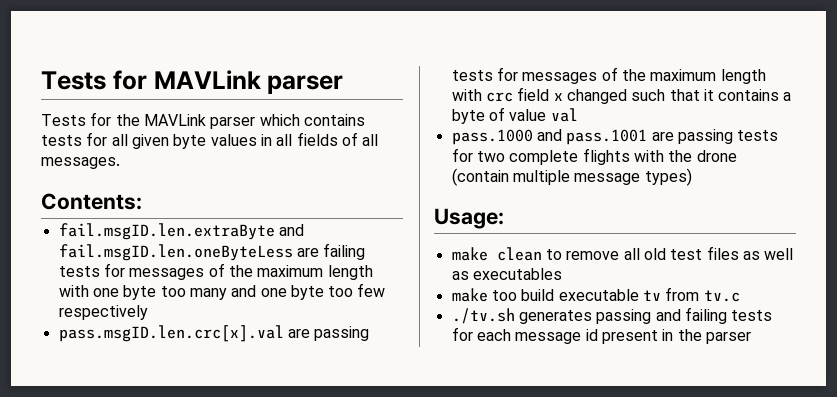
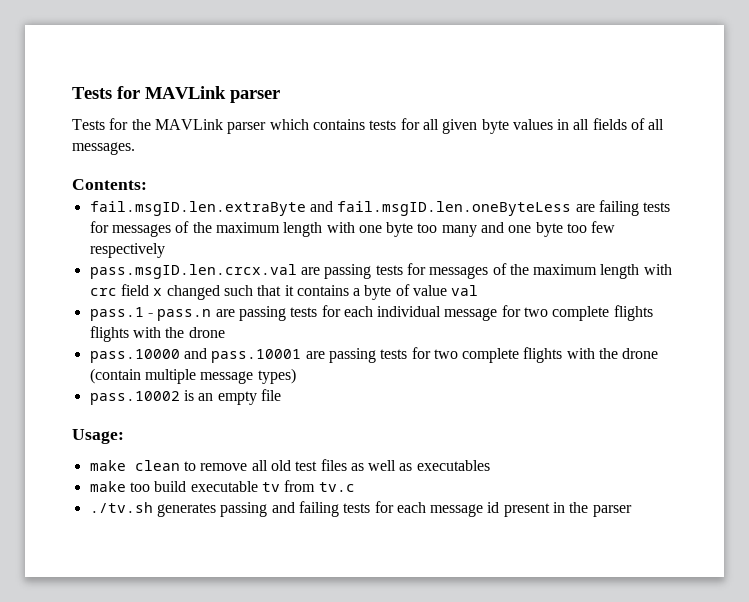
[58,325,284,342] pass.msgID.len.crc[x].val -> [89,264,297,279] pass.msgID.len.crcx.val
[451,129,648,145] pass.1000 and pass.1001 -> [89,305,653,321] [89,326,225,342] [89,348,302,363] pass.1 - pass.n are passing tests for each individual message for two complete flights flights with the drone // pass.10000 and pass.10001
(692, 177) none -> [89,389,281,405] // pass.10002 is an empty file

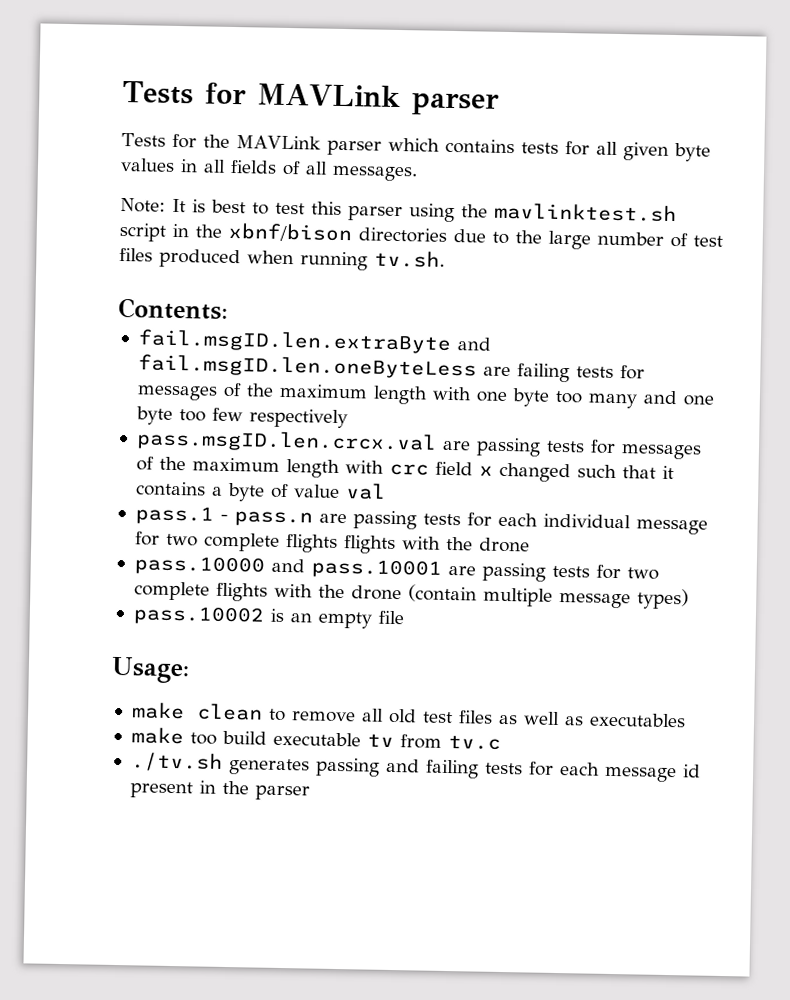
(135, 148) none -> [120,197,677,223] [119,222,723,250] [119,247,445,271] // Note: It is best to test this parser using the mavlinktest.sh script in the xbnf/bison directories due to the large number of test files produced when running tv.sh.

